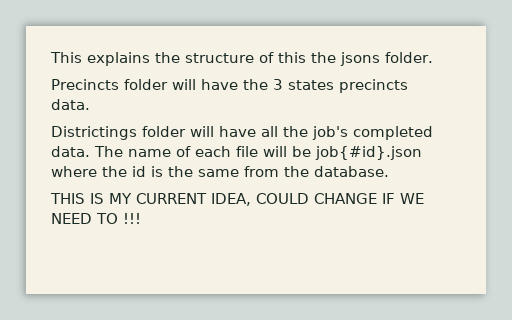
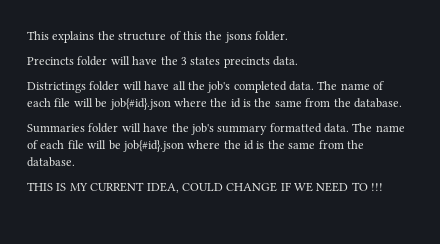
(389, 171) none -> [27,123,405,135] [27,140,364,152] [27,157,75,167] // Summaries folder will have the job's summary formatted data. The name of each file will be job{#id}.json where the id is the same from the database.

